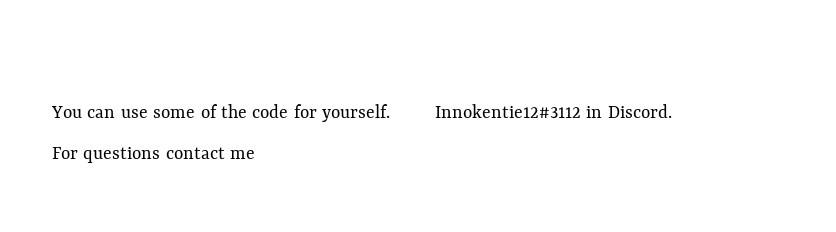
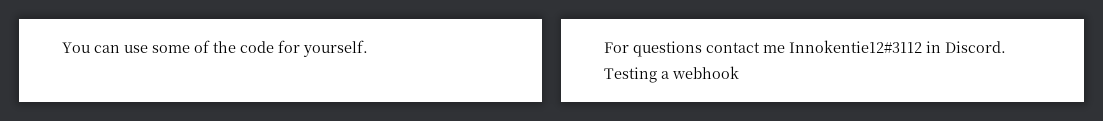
(672, 111) none -> [604,66,739,83] // Testing a webhook

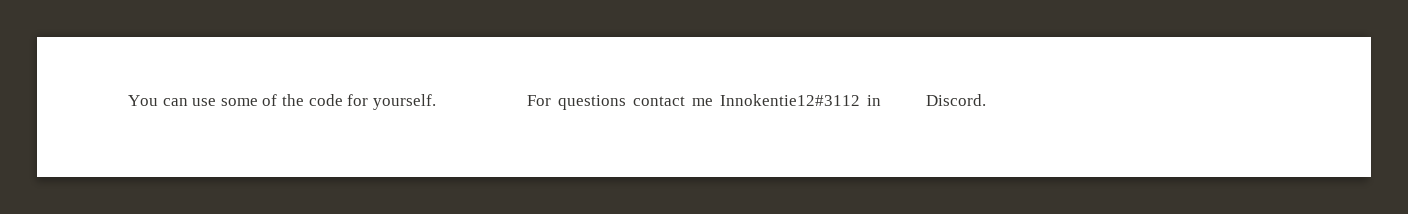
[604,66,739,83] // Testing a webhook -> (986, 100) none

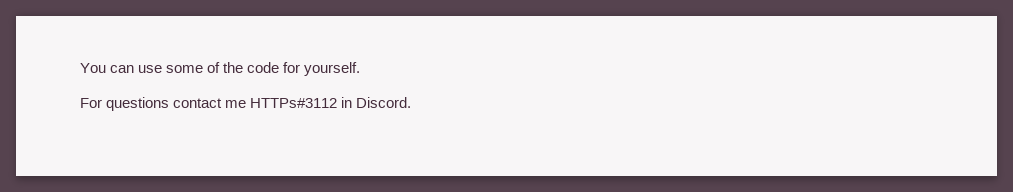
[720,94,860,106] Innokentie12#3112 -> [250,98,338,108] HTTPs#3112

